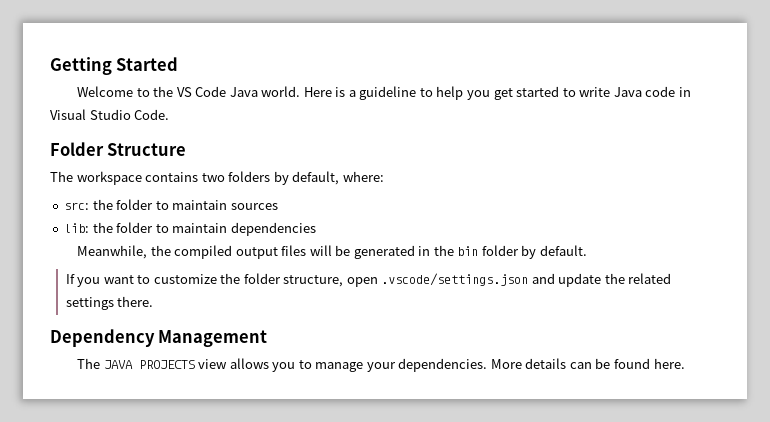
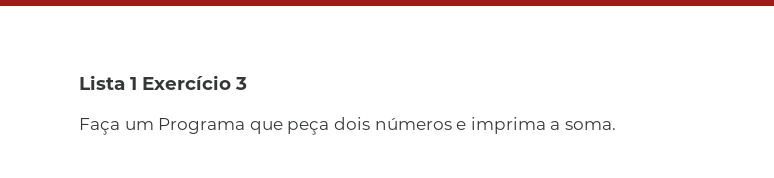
[50,57,179,75] [77,86,691,100] [50,109,170,120] [50,142,187,156] [50,171,384,185] [64,199,278,210] [64,222,316,236] [77,245,587,259] [65,273,672,287] [65,296,154,310] [50,329,268,347] [77,358,685,372] Getting Started // Welcome to the VS Code Java world. Here is a guideline to help you get started to write Java code in Visual Studio Code. // Folder Structure // The workspace contains two folders by default, where: // src: the folder to maintain sources // lib: the folder to maintain dependencies // Meanwhile, the compiled output files will be generated in the bin folder by default. // If you want to customize the folder structure, open .vscode/settings.json and update the related settings there. // Dependency Management // The JAVA PROJECTS view allows you to manage your dependencies. More details can be found here. -> [79,75,247,90] [79,117,616,135] Lista 1 Exercício 3 // Faça um Programa que peça dois números e imprima a soma.

